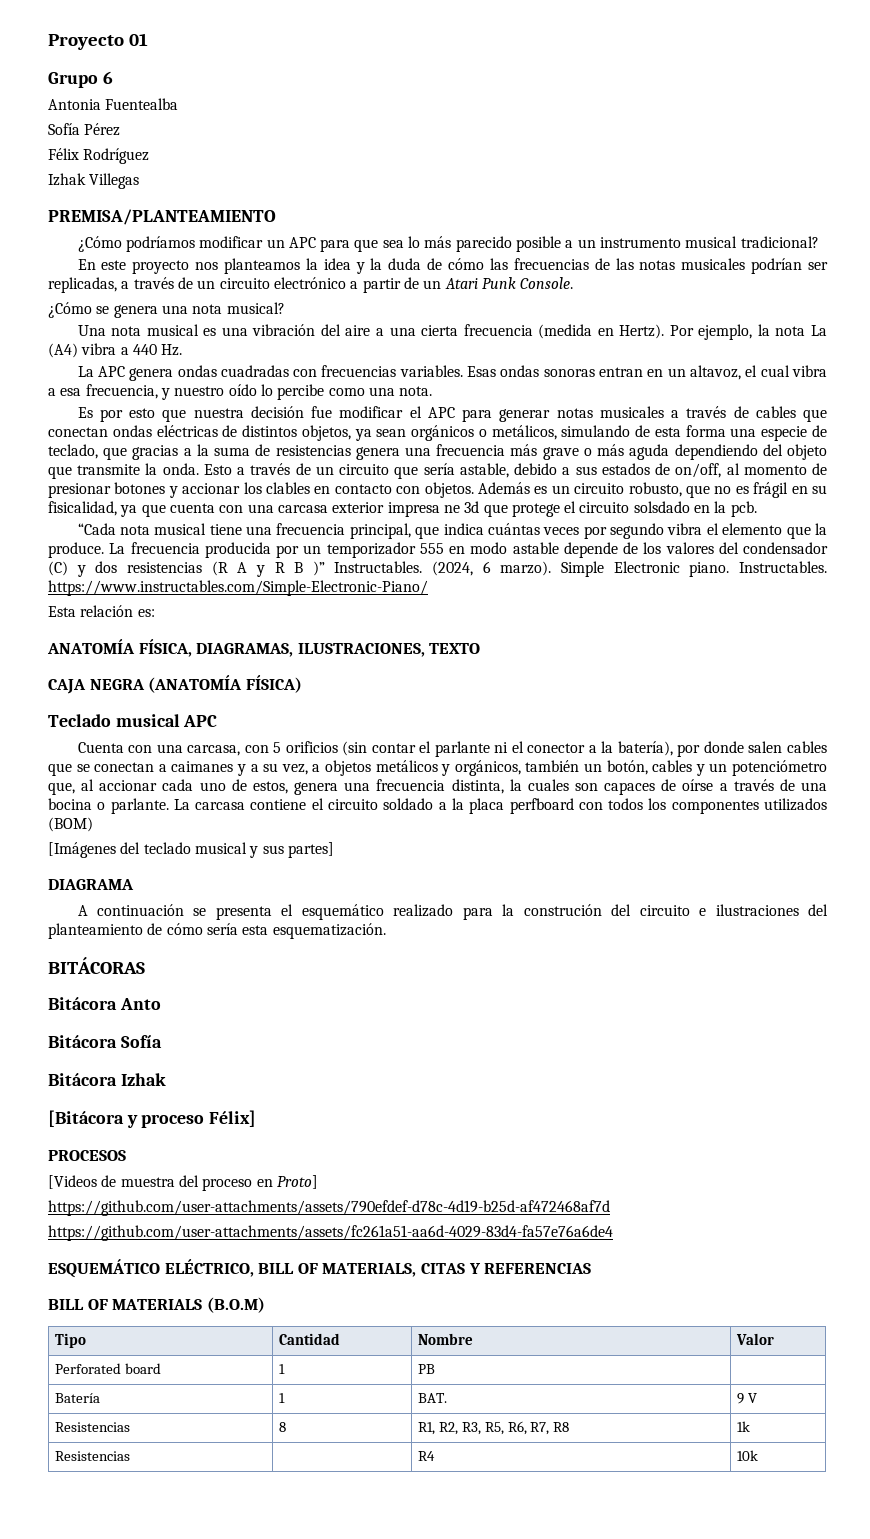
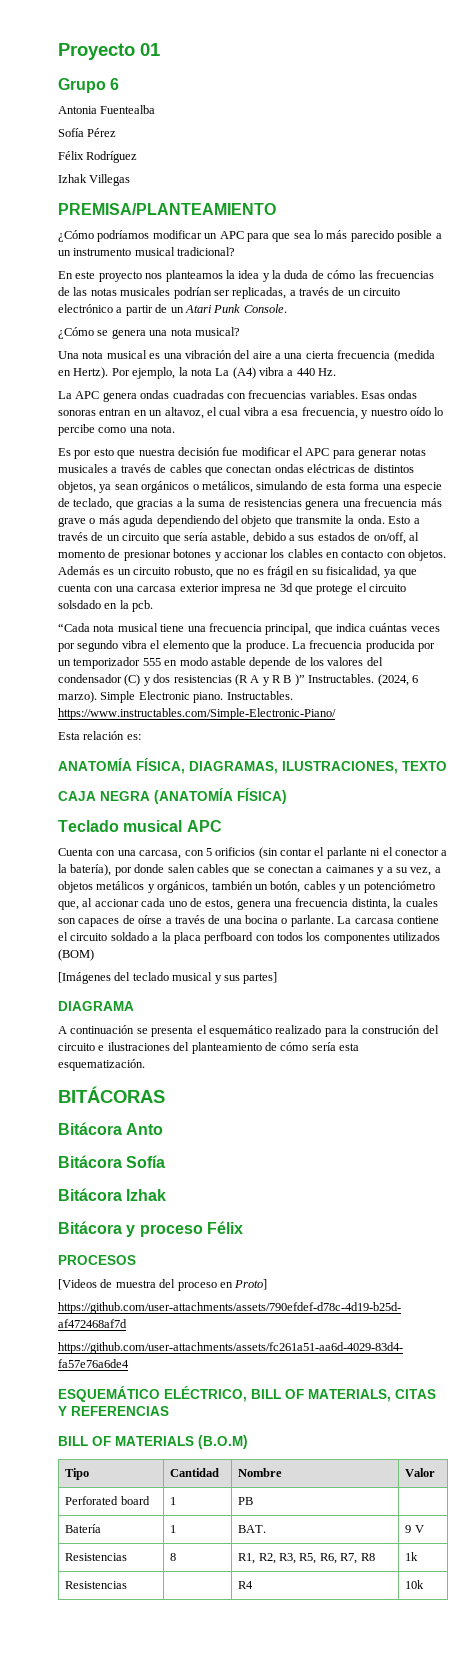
[48,1110,124,1127] [Bitácora -> [58,1221,122,1234] Bitácora
[209,1110,257,1127] Félix] -> [206,1221,243,1234] Félix

